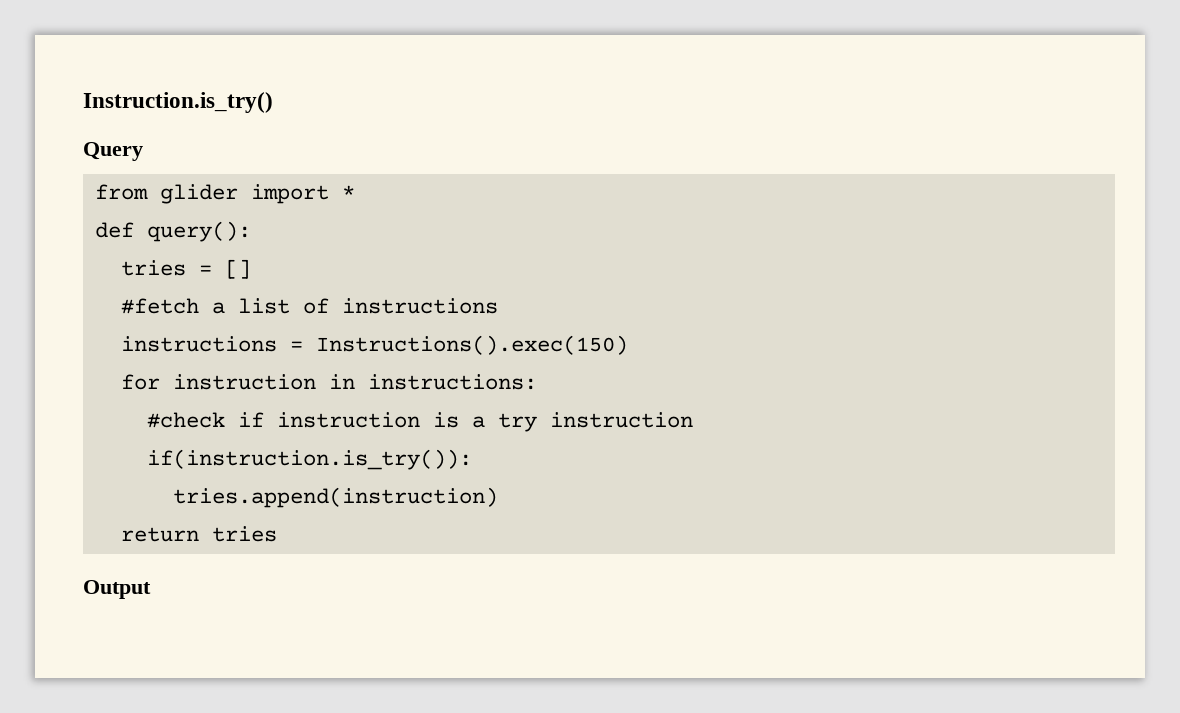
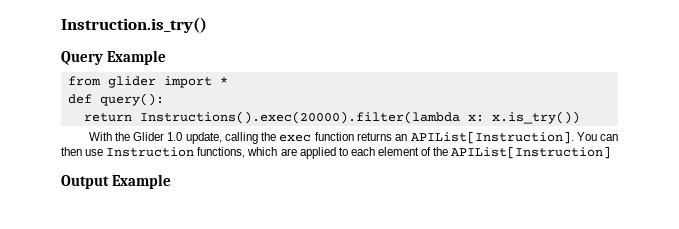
(143, 151) none -> [106,50,166,65] Example
[121,259,251,279] [121,298,498,314] [121,335,628,355] [121,374,537,390] [147,412,693,432] [147,449,472,470] [173,487,498,508] [121,526,277,542] tries = [] // #fetch a list of instructions // instructions = Instructions().exec(150) // for instruction in instructions: // #check if instruction is a try instruction // if(instruction.is_try()): // tries.append(instruction) // return tries -> [83,111,580,124] [88,131,618,144] [61,146,612,159] return Instructions().exec(20000).filter(lambda x: x.is_try()) // With the Glider 1.0 update, calling the exec function returns an APIList[Instruction]. You can then use Instruction functions, which are applied to each element of the APIList[Instruction]
(151, 589) none -> [111,174,171,189] Example

